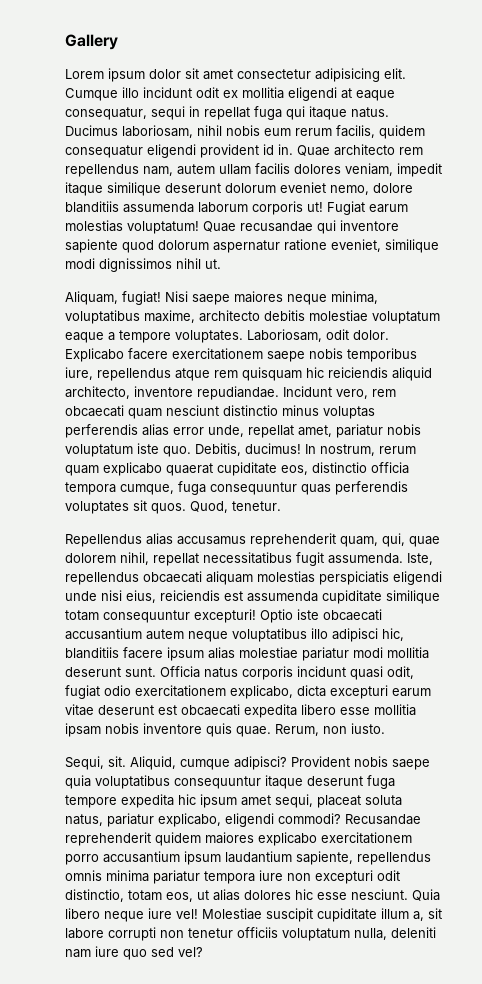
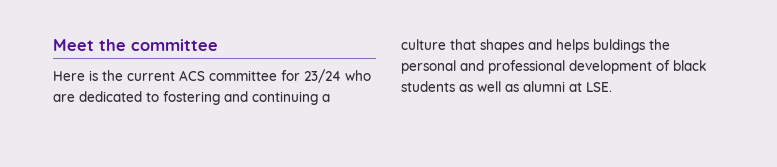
[65,34,118,50] [65,68,406,82] [65,87,395,101] [65,106,389,120] [65,125,425,139] [65,144,423,158] [65,163,442,177] [65,182,413,196] [65,201,408,215] [65,220,399,234] [65,239,439,253] [65,258,221,272] [65,291,378,305] [65,310,440,324] [65,329,389,343] [65,348,417,362] [65,367,432,381] [65,386,396,400] [65,405,375,419] [65,424,421,438] [65,443,416,457] [65,462,409,476] [65,481,408,495] [65,500,281,514] [65,533,440,547] [65,552,433,566] [65,571,442,585] [65,590,440,604] [65,609,382,623] [65,628,404,642] [65,647,429,661] [65,666,414,680] [65,685,431,699] [65,704,416,718] [65,723,385,737] [65,756,430,770] [65,775,395,789] [65,794,402,808] [65,813,421,827] [65,832,412,846] [65,851,431,865] [65,870,400,884] [65,889,440,902] [65,908,442,922] [65,927,436,941] [65,946,203,960] Gallery // Lorem ipsum dolor sit amet consectetur adipisicing elit. Cumque illo incidunt odit ex mollitia eligendi at eaque consequatur, sequi in repellat fuga qui itaque natus. Ducimus laboriosam, nihil nobis eum rerum facilis, quidem consequatur eligendi provident id in. Quae architecto rem repellendus nam, autem ullam facilis dolores veniam, impedit itaque similique deserunt dolorum eveniet nemo, dolore blanditiis assumenda laborum corporis ut! Fugiat earum molestias voluptatum! Quae recusandae qui inventore sapiente quod dolorum aspernatur ratione eveniet, similique modi dignissimos nihil ut. // Aliquam, fugiat! Nisi saepe maiores neque minima, voluptatibus maxime, architecto debitis molestiae voluptatum eaque a tempore voluptates. Laboriosam, odit dolor. Explicabo facere exercitationem saepe nobis temporibus iure, repellendus atque rem quisquam hic reiciendis aliquid architecto, inventore repudiandae. Incidunt vero, rem obcaecati quam nesciunt distinctio minus voluptas perferendis alias error unde, repellat amet, pariatur nobis voluptatum iste quo. Debitis, ducimus! In nostrum, rerum quam explicabo quaerat cupiditate eos, distinctio officia tempora cumque, fuga consequuntur quas perferendis voluptates sit quos. Quod, tenetur. // Repellendus alias accusamus reprehenderit quam, qui, quae dolorem nihil, repellat necessitatibus fugit assumenda. Iste, repellendus obcaecati aliquam molestias perspiciatis eligendi unde nisi eius, reiciendis est assumenda cupiditate similique totam consequuntur excepturi! Optio iste obcaecati accusantium autem neque voluptatibus illo adipisci hic, blanditiis facere ipsum alias molestiae pariatur modi mollitia deserunt sunt. Officia natus corporis incidunt quasi odit, fugiat odio exercitationem explicabo, dicta excepturi earum vitae deserunt est obcaecati expedita libero esse mollitia ipsam nobis inventore quis quae. Rerum, non iusto. // Sequi, sit. Aliquid, cumque adipisci? Provident nobis saepe quia voluptatibus consequuntur itaque deserunt fuga tempore expedita hic ipsum amet sequi, placeat soluta natus, pariatur explicabo, eligendi commodi? Recusandae reprehenderit quidem maiores explicabo exercitationem porro accusantium ipsum laudantium sapiente, repellendus omnis minima pariatur tempora iure non excepturi odit distinctio, totam eos, ut alias dolores hic esse nesciunt. Quia libero neque iure vel! Molestiae suscipit cupiditate illum a, sit labore corrupti non tenetur officiis voluptatum nulla, deleniti nam iure quo sed vel? -> [53,39,218,51] [53,69,371,83] [53,91,330,105] [401,39,670,53] [401,60,707,74] [401,81,612,92] Meet the committee // Here is the current ACS committee for 23/24 who are dedicated to fostering and continuing a culture that shapes and helps buldings the personal and professional development of black students as well as alumni at LSE.

